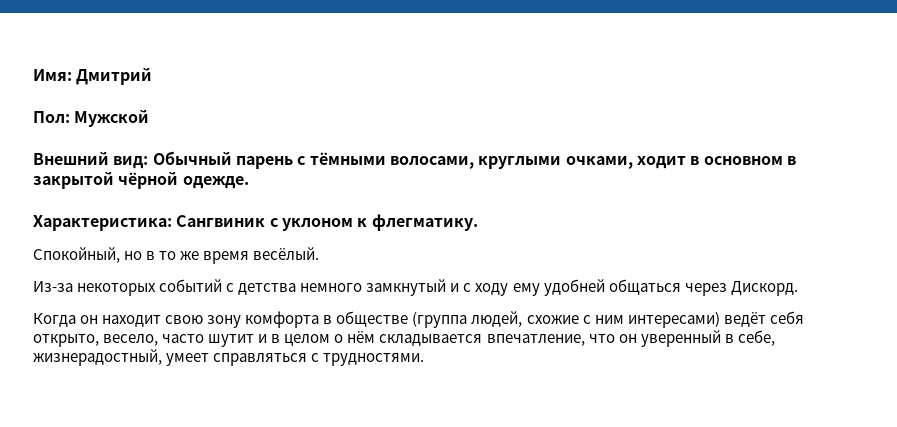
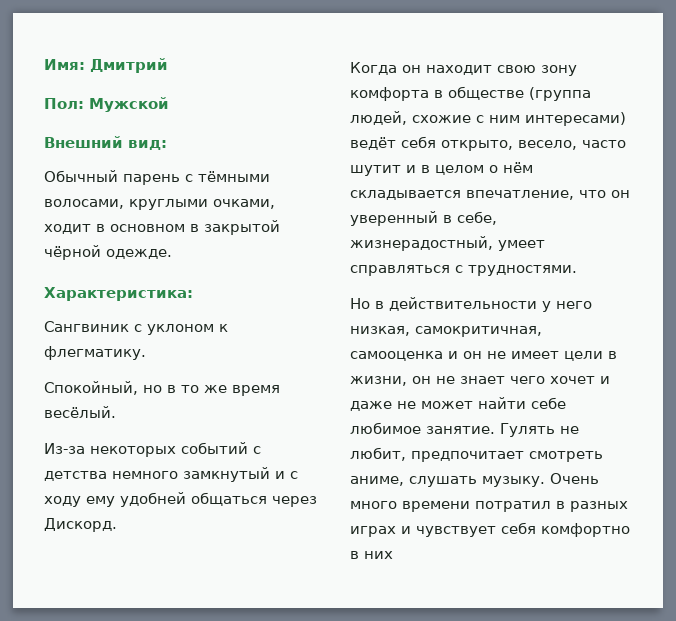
(149, 162) none -> (167, 145) //
(172, 223) none -> (193, 294) //
(425, 359) none -> [350,297,592,312] [350,326,542,337] [350,351,617,361] [350,376,610,386] [350,397,566,411] [350,422,579,437] [350,447,603,462] [350,473,599,487] [350,501,628,512] [350,522,630,537] [350,551,393,559] // Но в действительности у него низкая, самокритичная, самооценка и он не имеет цели в жизни, он не знает чего хочет и даже не может найти себе любимое занятие. Гулять не любит, предпочитает смотреть аниме, слушать музыку. Очень много времени потратил в разных играх и чувствует себя комфортно в них

